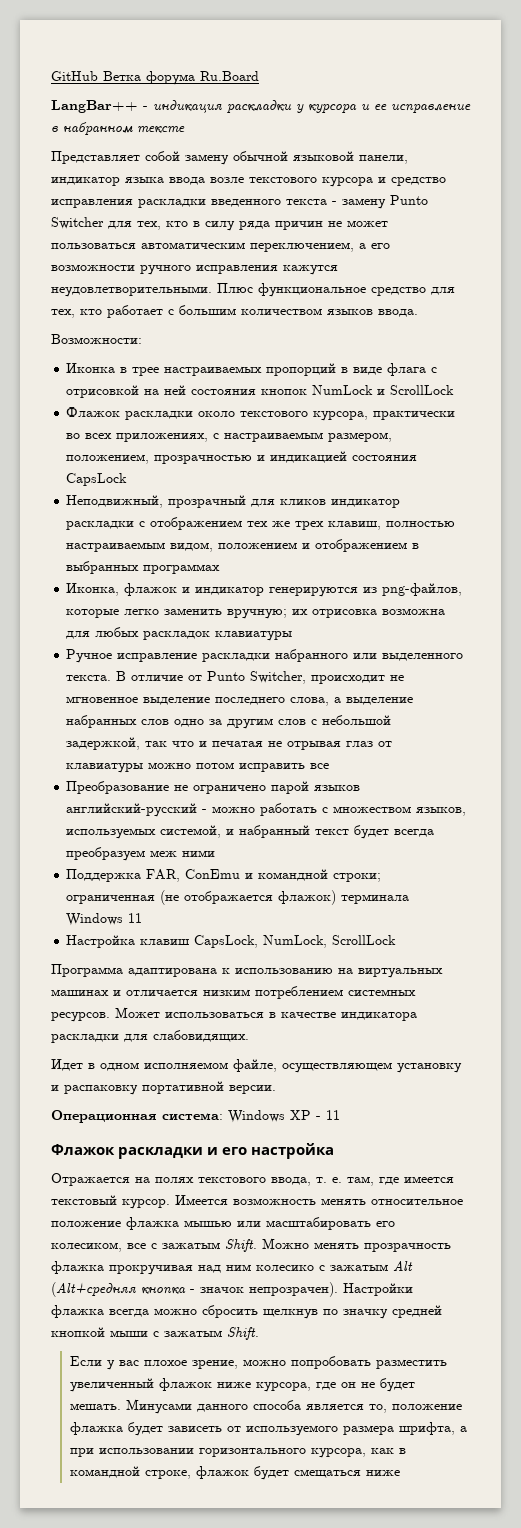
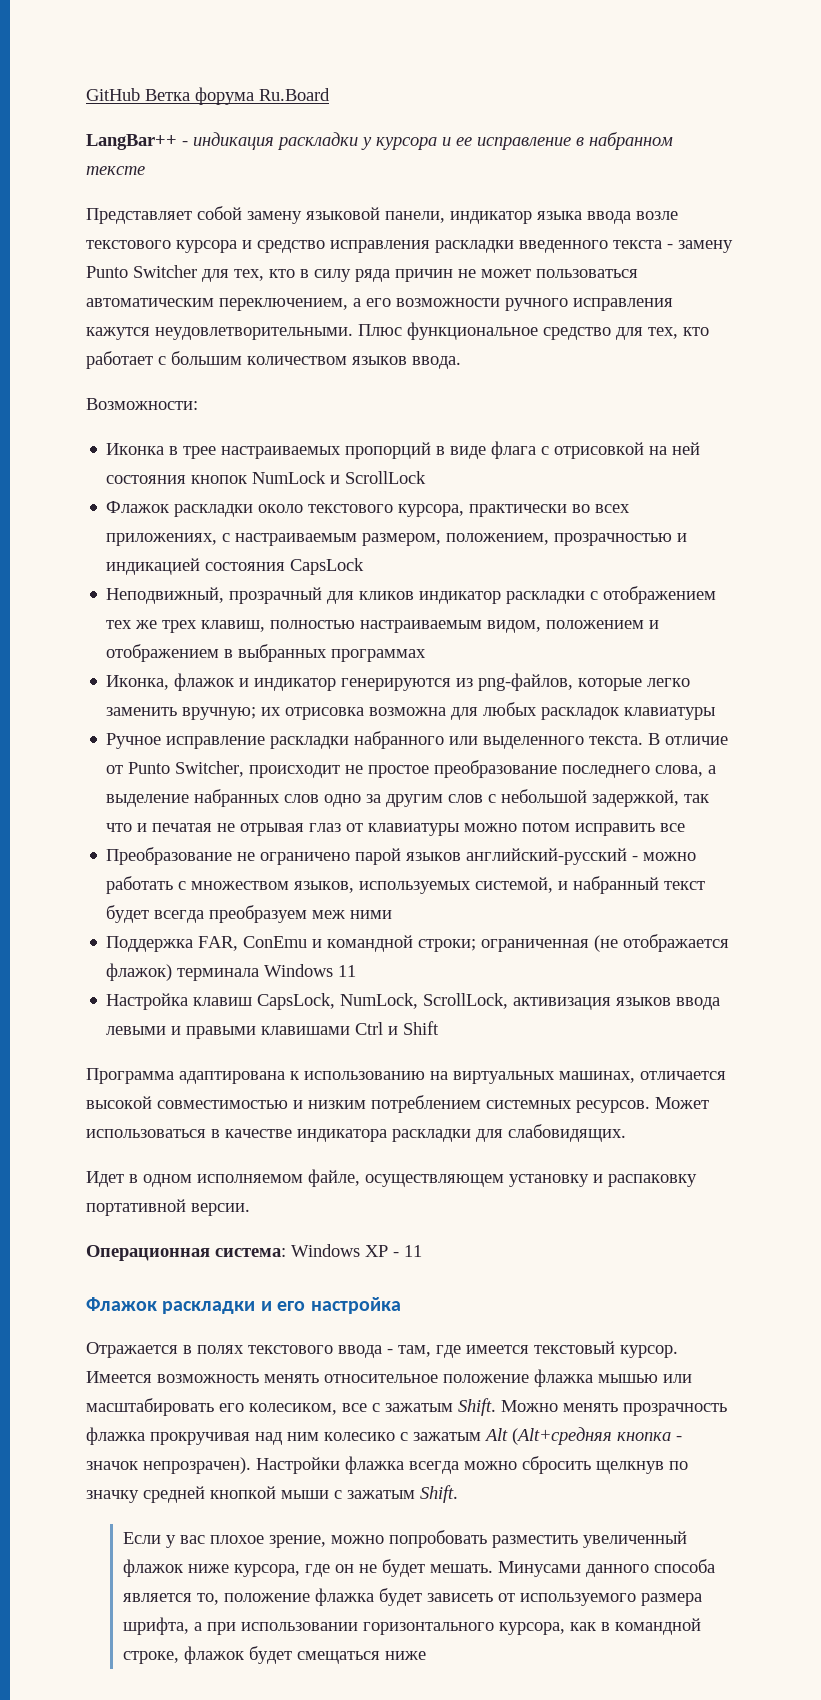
[233,151,288,161] обычной -> (302, 217) none
[66,696,211,705] мгновенное выделение -> [368,760,558,778] простое преобразование
[332,935,397,945] ScrollLock -> [423,993,721,1010] [106,1021,440,1039] ScrollLock, активизация языков ввода левыми и правыми клавишами Ctrl и Shift
[51,989,198,996] машинах и отличается -> [559,1071,726,1083] [86,1096,303,1109] машинах, отличается высокой совместимостью и
[135,1177,150,1183] на -> [183,1345,192,1354] в
[271,1177,342,1186] ввода, т. е. -> [338,1345,393,1358] ввода -

